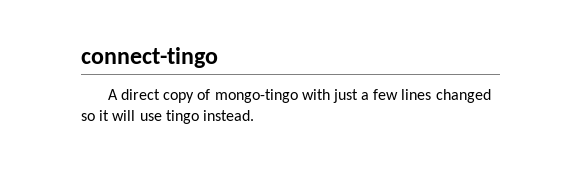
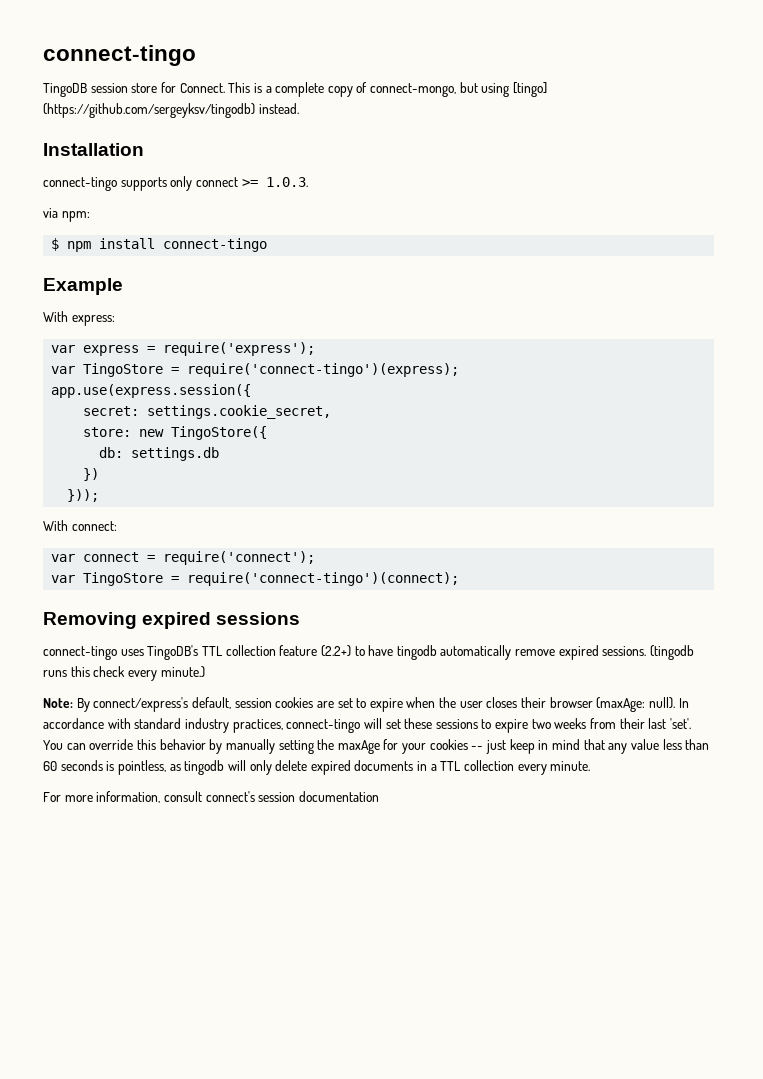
[81,47,218,68] [107,89,491,103] [81,110,254,124] connect-tingo // A direct copy of mongo-tingo with just a few lines changed so it will use tingo instead. -> [43,45,196,66] [43,82,548,97] [43,103,299,118] [43,143,144,156] [43,176,308,191] [43,208,90,222] [51,238,268,252] [43,278,123,295] [43,311,115,326] [51,342,316,356] [51,363,460,377] [51,384,252,398] [83,405,332,419] [83,426,268,440] [99,447,220,461] [83,468,100,481] [67,489,100,502] [43,520,117,531] [51,551,316,565] [51,572,460,586] [43,612,301,629] [43,645,695,660] [43,666,205,681] [43,697,689,712] [43,718,691,733] [43,739,710,754] [43,760,591,775] [43,791,379,803] connect-tingo // TingoDB session store for Connect. This is a complete copy of connect-mongo, but using [tingo] (https://github.com/sergeyksv/tingodb) instead. // Installation // connect-tingo supports only connect >= 1.0.3. // via npm: // $ npm install connect-tingo // Example // With express: // var express = require('express'); // var TingoStore = require('connect-tingo')(express); // app.use(express.session({ // secret: settings.cookie_secret, // store: new TingoStore({ // db: settings.db // }) // })); // With connect: // var connect = require('connect'); // var TingoStore = require('connect-tingo')(connect); // Removing expired sessions // connect-tingo uses TingoDB's TTL collection feature (2.2+) to have tingodb automatically remove expired sessions. (tingodb runs this check every minute.) // Note: By connect/express's default, session cookies are set to expire when the user closes their browser (maxAge: null). In accordance with standard industry practices, connect-tingo will set these sessions to expire two weeks from their last 'set'. You can override this behavior by manually setting the maxAge for your cookies -- just keep in mind that any value less than 60 seconds is pointless, as tingodb will only delete expired documents in a TTL collection every minute. // For more information, consult connect's session documentation

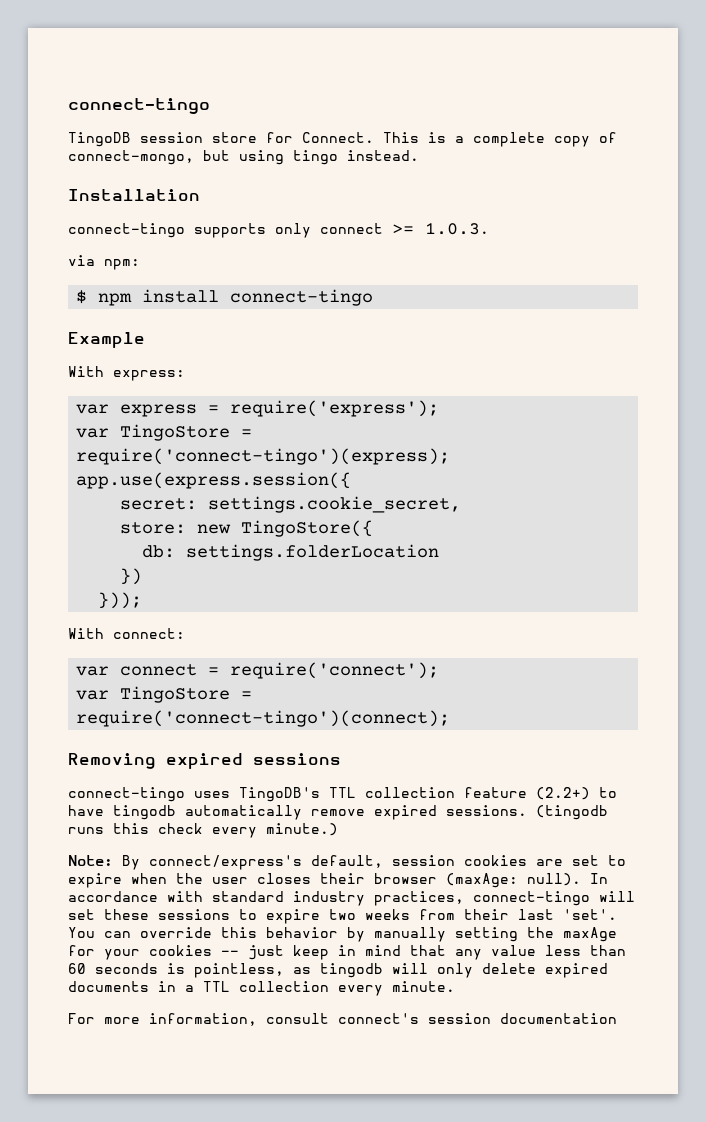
[513,82,548,97] [43,103,255,118] [tingo] (https://github.com/sergeyksv/tingodb) -> [293,150,338,165] tingo
[131,447,220,461] settings.db -> [186,544,440,561] settings.folderLocation

